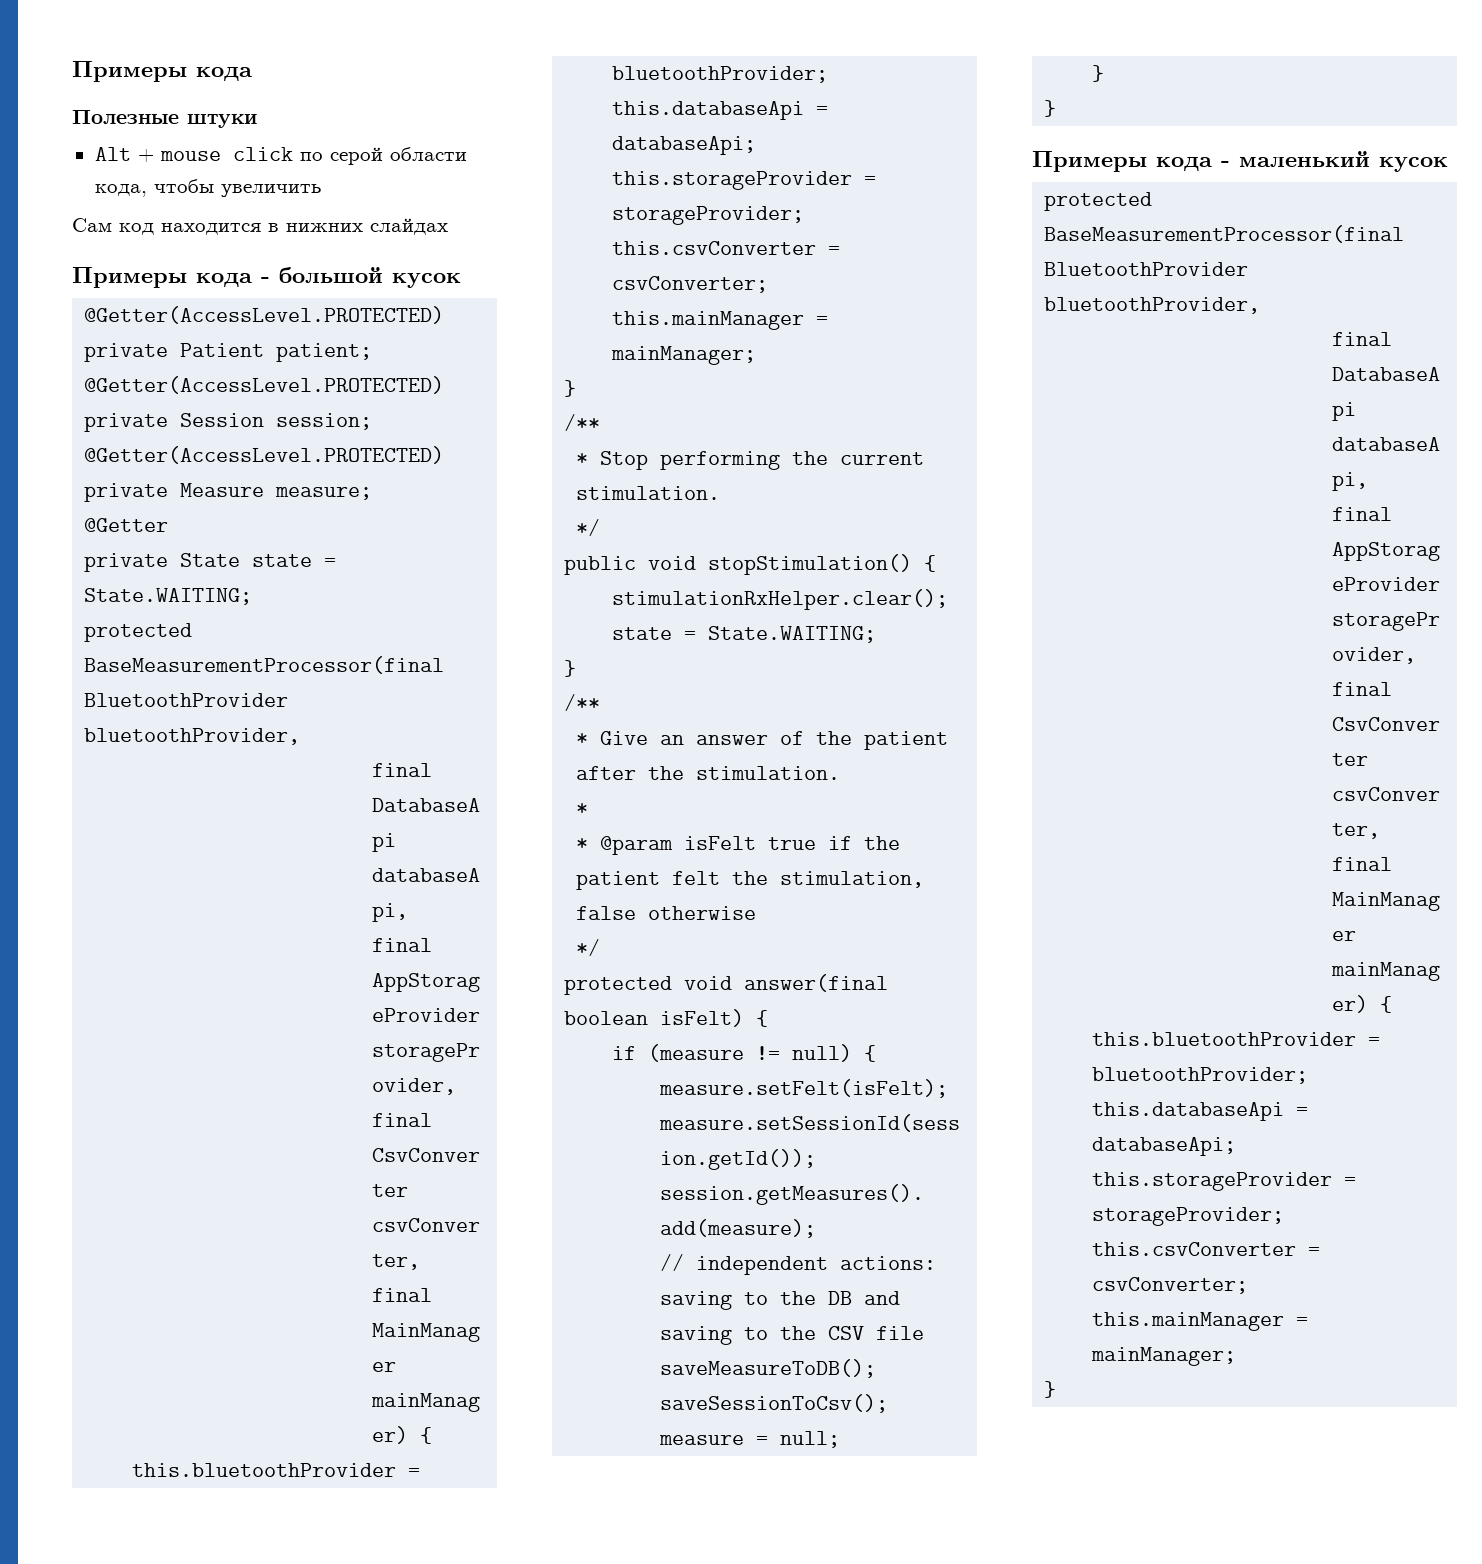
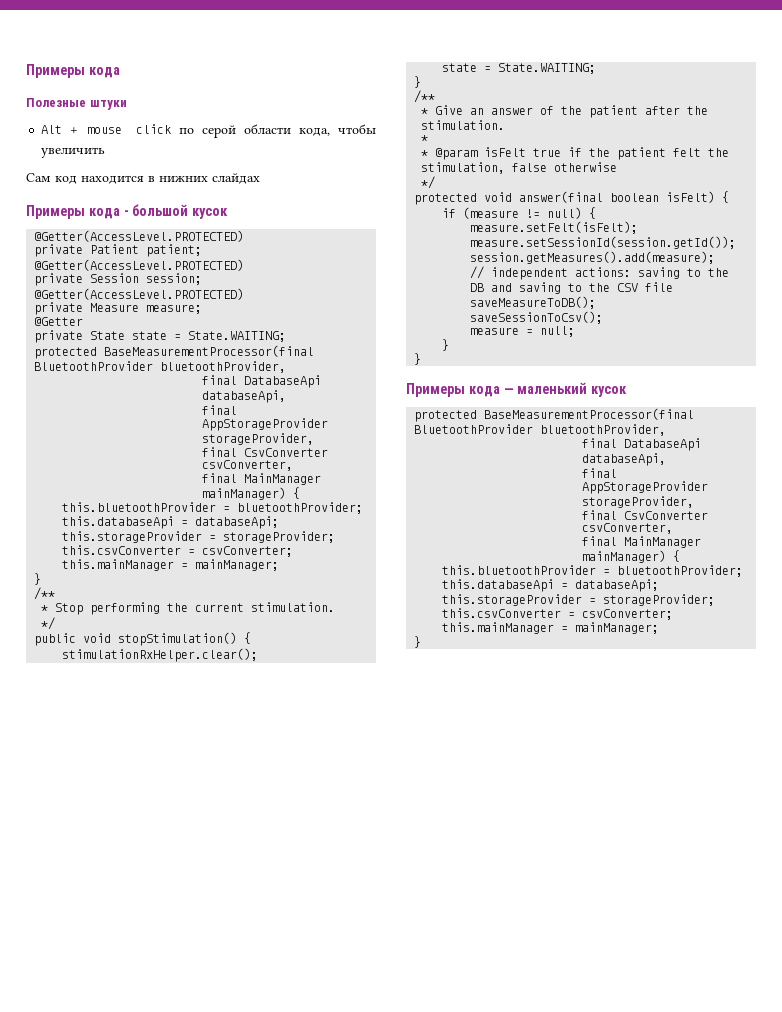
[1221,161,1230,167] - -> [503,388,514,394] —

